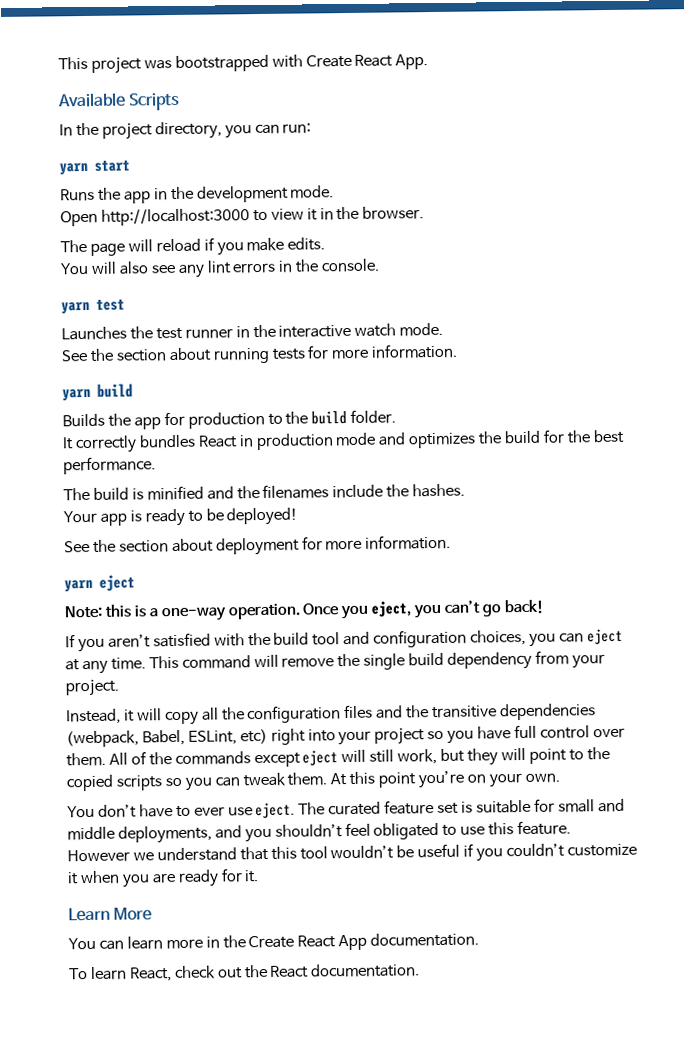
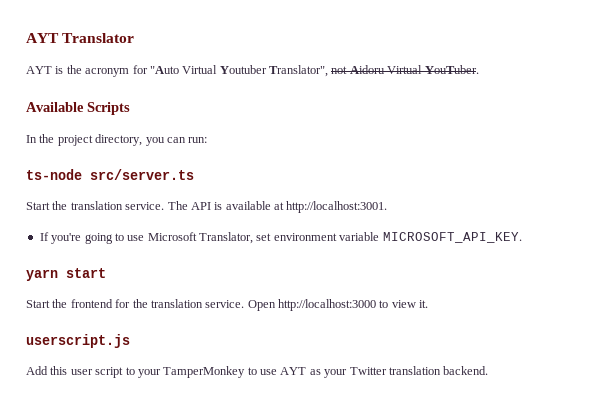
[58,54,429,74] This project was bootstrapped with Create React App. -> [26,33,135,43] [26,65,479,77] AYT Translator // AYT is the acronym for "Auto Virtual Youtuber Translator", not Aidoru Virtual YouTuber.
[59,160,130,176] [60,185,335,204] [60,206,425,227] [60,237,326,256] [60,258,381,278] [61,299,125,315] [61,322,444,341] [61,343,459,364] [62,383,133,402] [62,409,397,430] [62,429,625,454] [63,456,156,475] [63,483,466,501] [63,507,299,527] [64,534,452,556] [64,574,135,593] [64,599,544,622] [65,628,623,653] [65,650,605,675] [65,678,119,697] [66,703,597,726] [66,724,625,748] [66,747,610,768] [66,770,560,792] [67,798,625,819] [67,820,572,844] [67,843,637,863] [67,868,260,888] [68,907,153,922] [68,932,480,951] [69,963,421,982] yarn start // Runs the app in the development mode. // Open http://localhost:3000 to view it in the browser. // The page will reload if you make edits. // You will also see any lint errors in the console. // yarn test // Launches the test runner in the interactive watch mode. // See the section about running tests for more information. // yarn build // Builds the app for production to the build folder. // It correctly bundles React in production mode and optimizes the build for the best performance. // The build is minified and the filenames include the hashes. // Your app is ready to be deployed! // See the section about deployment for more information. // yarn eject // Note: this is a one-way operation. Once you eject, you can’t go back! // If you aren’t satisfied with the build tool and configuration choices, you can eject at any time. This command will remove the single build dependency from your project. // Instead, it will copy all the configuration files and the transitive dependencies (webpack, Babel, ESLint, etc) right into your project so you have full control over them. All of the commands except eject will still work, but they will point to the copied scripts so you can tweak them. At this point you’re on your own. // You don’t have to ever use eject. The curated feature set is suitable for small and middle deployments, and you shouldn’t feel obligated to use this feature. However we understand that this tool wouldn’t be useful if you couldn’t customize it when you are ready for it. // Learn More // You can learn more in the Create React App documentation. // To learn React, check out the React documentation. -> [26,169,194,180] [26,201,388,213] [39,232,522,244] [26,268,106,281] [26,299,429,311] [26,334,130,348] [26,366,489,378] ts-node src/server.ts // Start the translation service. The API is available at http://localhost:3001. // If you're going to use Microsoft Translator, set environment variable MICROSOFT_API_KEY. // yarn start // Start the frontend for the translation service. Open http://localhost:3000 to view it. // userscript.js // Add this user script to your TamperMonkey to use AYT as your Twitter translation backend.

